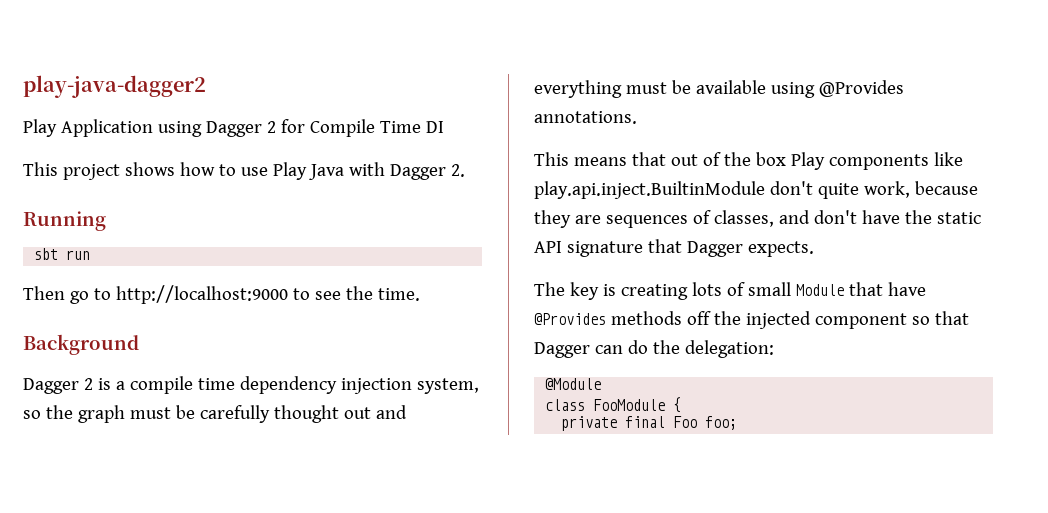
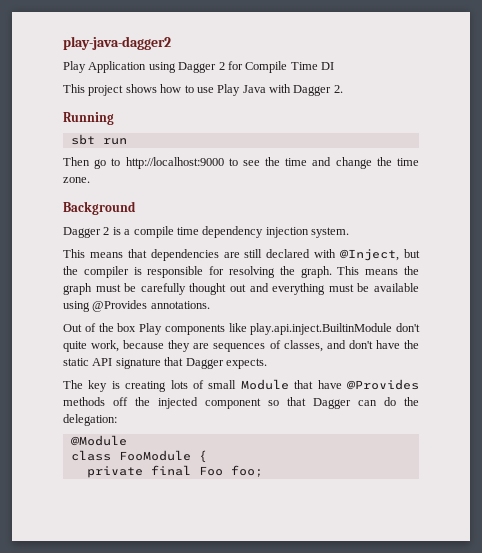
[377,288,420,301] time. -> [285,157,420,169] [63,177,90,183] time and change the time zone.
[416,378,479,394] [23,410,41,419] system, so -> [311,227,349,238] [63,249,420,261] [63,266,399,278] system. // This means that dependencies are still declared with @Inject, but the compiler is responsible for resolving the graph. This means
[534,152,698,166] This means that out -> [63,324,82,332] Out

